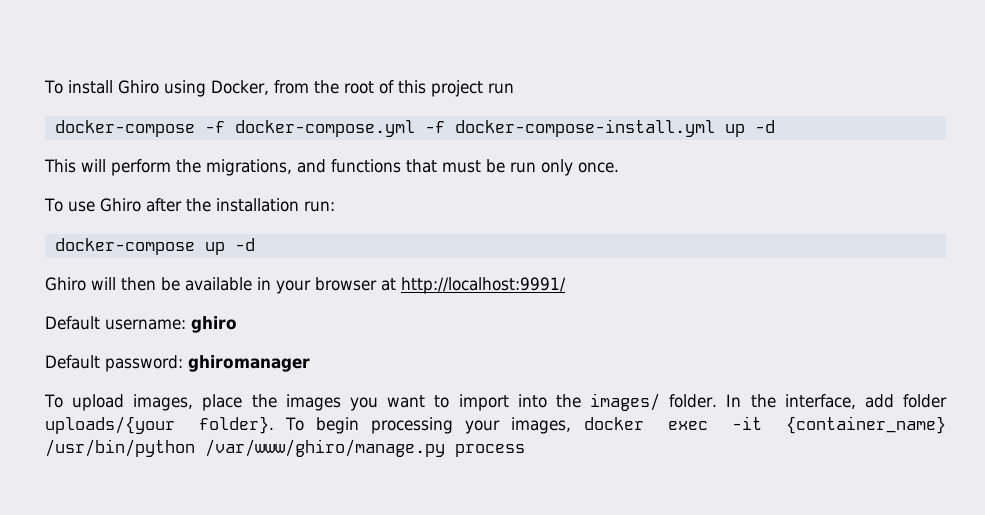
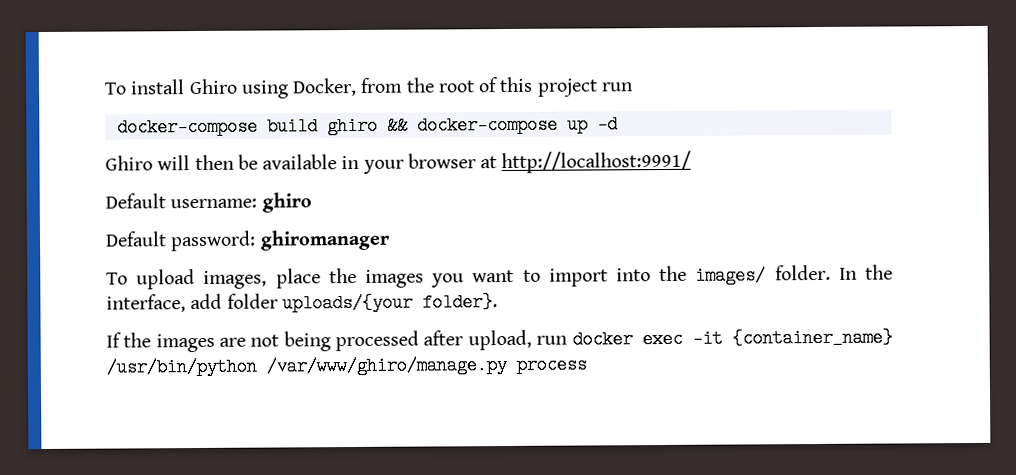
[204,119,775,137] [44,159,619,176] [44,198,335,212] -f docker-compose.yml -f docker-compose-install.yml up -d // This will perform the migrations, and functions that must be run only once. // To use Ghiro after the installation run: // -> [266,116,408,136] build ghiro &&
[285,417,572,434] To begin processing your images, -> [106,329,568,353] // If the images are not being processed after upload, run

